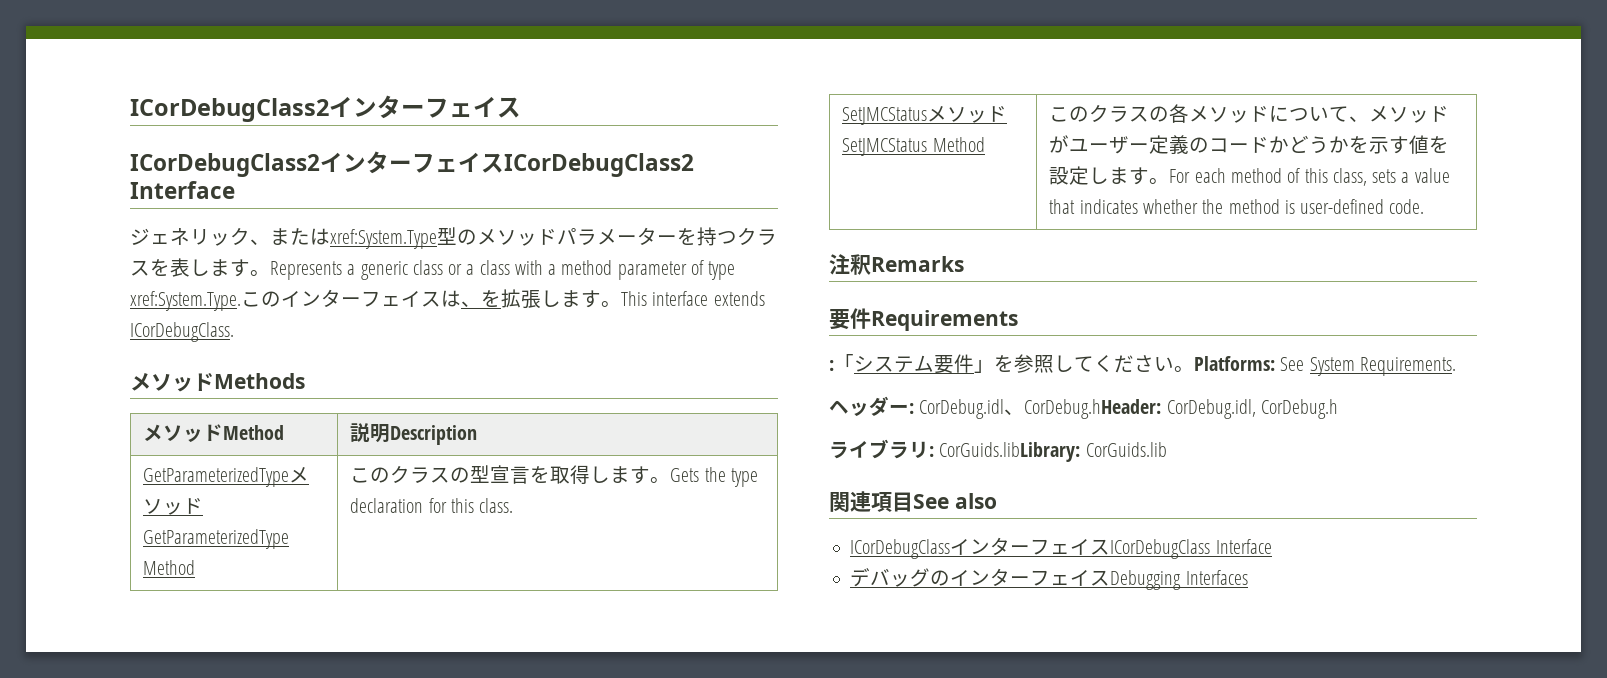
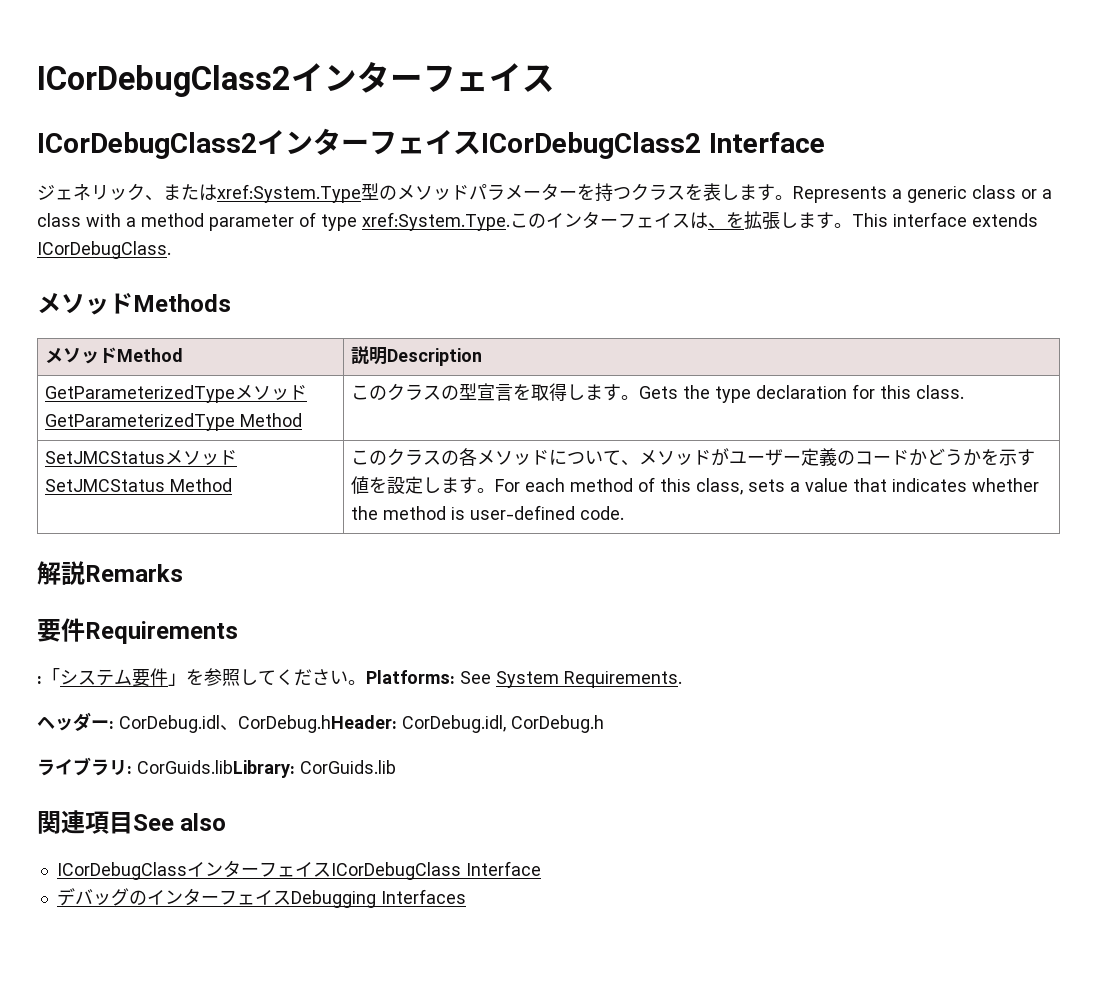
[829,254,871,275] 注釈 -> [37,561,85,585] 解説

